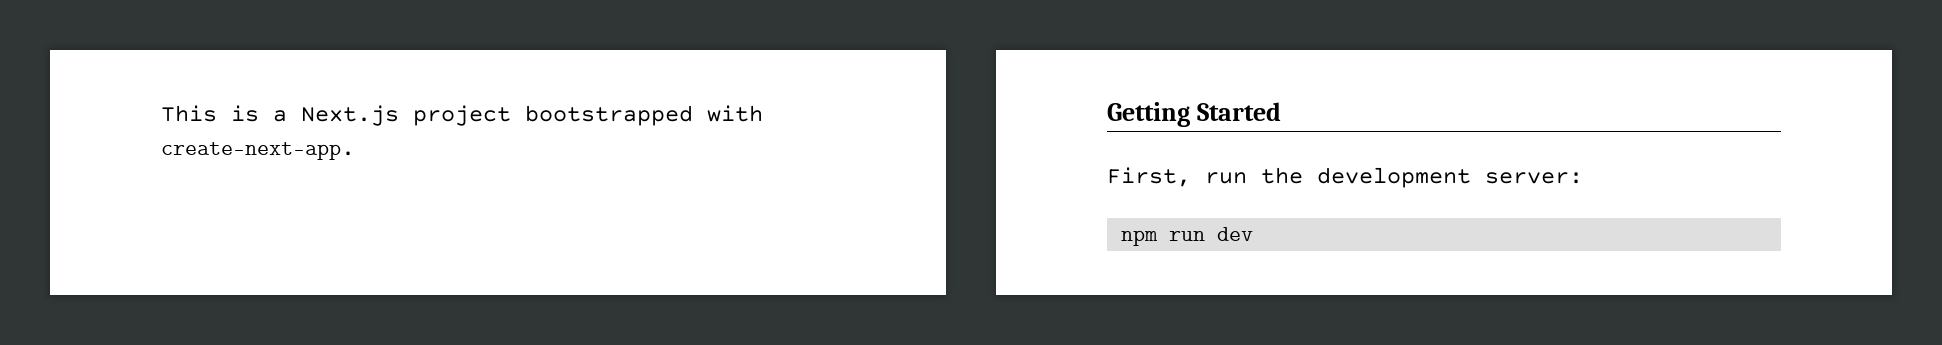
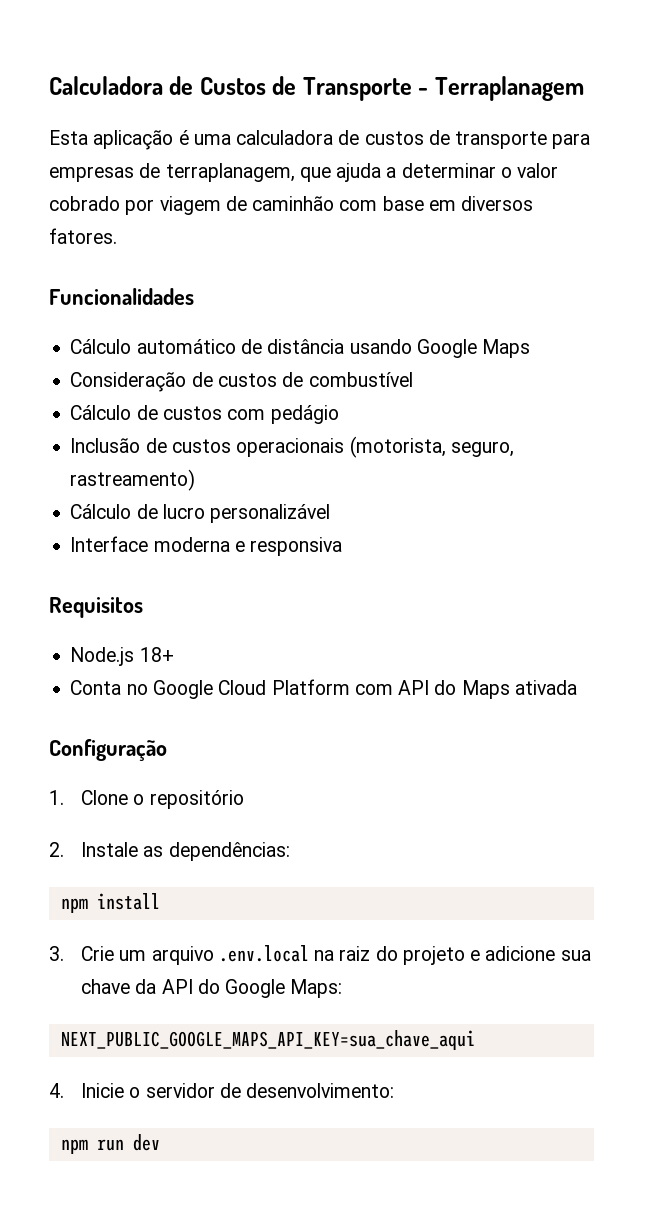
[161,105,763,126] [161,142,355,160] [1107,102,1281,127] [1107,167,1583,188] This is a Next.js project bootstrapped with create-next-app. // Getting Started // First, run the development server: -> [49,76,584,101] [49,130,591,150] [49,163,559,182] [49,196,534,215] [49,228,117,244] [49,288,194,305] [70,339,531,358] [70,372,413,392] [70,405,339,424] [70,436,514,458] [70,469,196,491] [70,504,331,523] [70,536,343,556] [49,597,143,618] [70,647,174,666] [70,679,577,699] [49,739,167,761] [49,790,244,809] [49,842,290,861] [60,893,160,913] [49,945,591,965] [80,979,343,998] [60,1030,475,1050] [49,1083,395,1098] Calculadora de Custos de Transporte - Terraplanagem // Esta aplicação é uma calculadora de custos de transporte para empresas de terraplanagem, que ajuda a determinar o valor cobrado por viagem de caminhão com base em diversos fatores. // Funcionalidades // Cálculo automático de distância usando Google Maps // Consideração de custos de combustível // Cálculo de custos com pedágio // Inclusão de custos operacionais (motorista, seguro, rastreamento) // Cálculo de lucro personalizável // Interface moderna e responsiva // Requisitos // Node.js 18+ // Conta no Google Cloud Platform com API do Maps ativada // Configuração // 1. Clone o repositório // 2. Instale as dependências: // npm install // 3. Crie um arquivo .env.local na raiz do projeto e adicione sua chave da API do Google Maps: // NEXT_PUBLIC_GOOGLE_MAPS_API_KEY=sua_chave_aqui // 4. Inicie o servidor de desenvolvimento:

